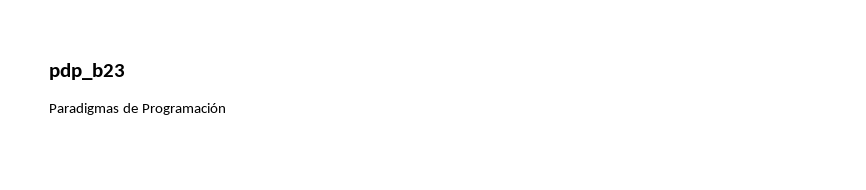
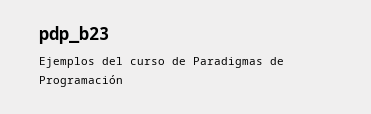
(125, 71) none -> [39,57,186,68] Ejemplos del curso de

